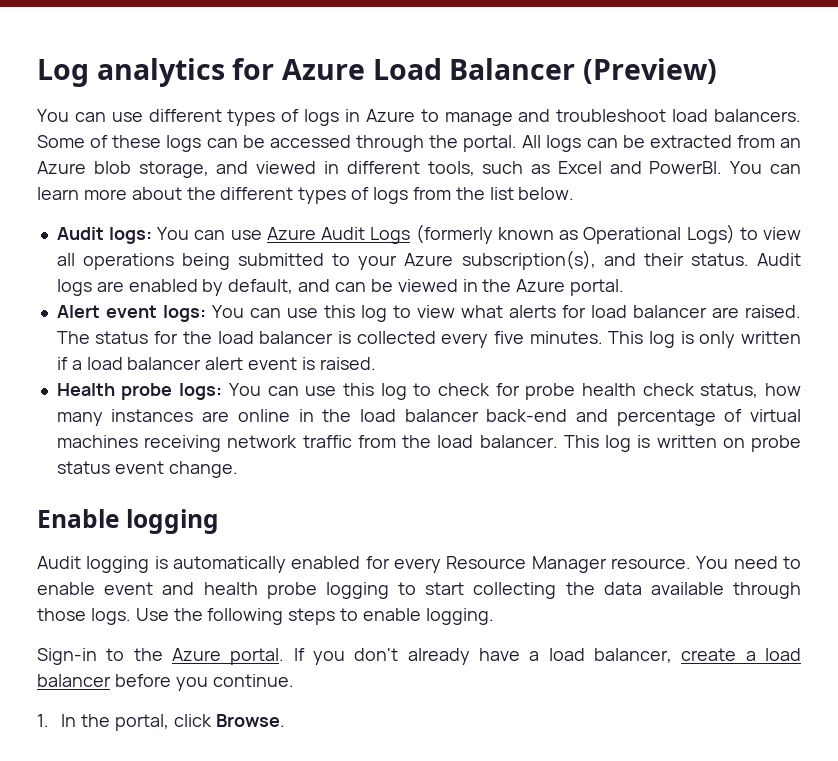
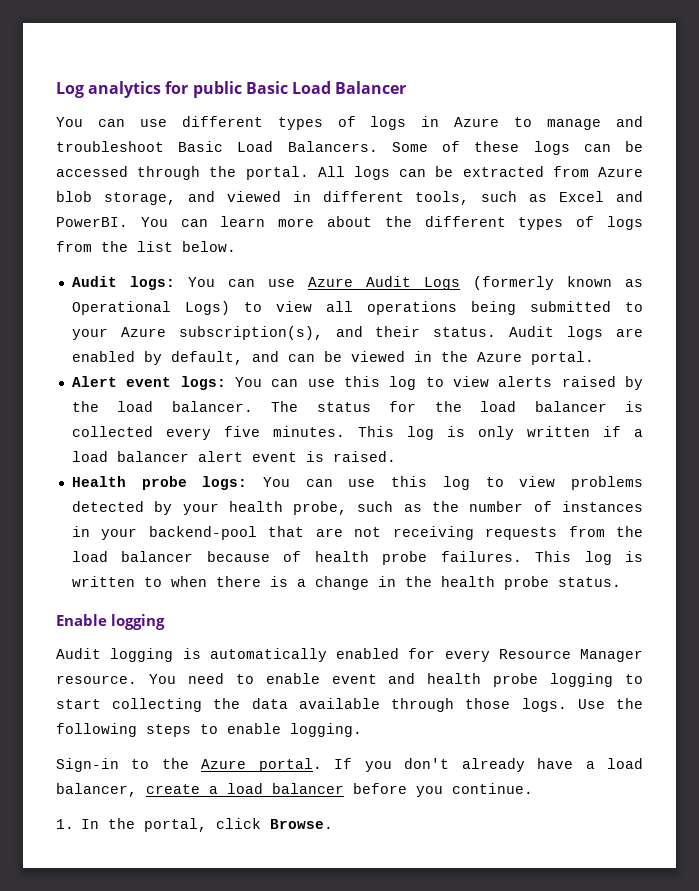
[282,59,366,80] Azure -> [192,81,288,98] public Basic
[583,58,718,84] (Preview) -> (407, 87) none
[672,109,801,122] load balancers. -> [178,141,378,152] Basic Load Balancers.
[780,138,801,148] an -> (589, 171) none
[460,305,802,318] what alerts for load balancer are raised. -> [498,376,643,390] [71,401,253,412] alerts raised by the load balancer.
[437,383,801,400] [56,409,802,426] [56,435,802,452] [56,461,238,478] check for probe health check status, how many instances are online in the load balancer back-end and percentage of virtual machines receiving network traffic from the load balancer. This log is written on probe status event change. -> [519,476,643,490] [71,501,643,515] [71,526,643,540] [71,551,643,565] [71,576,621,590] view problems detected by your health probe, such as the number of instances in your backend-pool that are not receiving requests from the load balancer because of health probe failures. This log is written to when there is a change in the health probe status.

